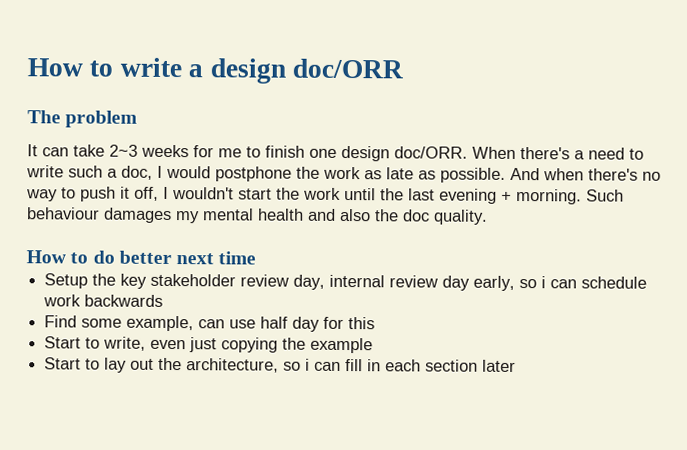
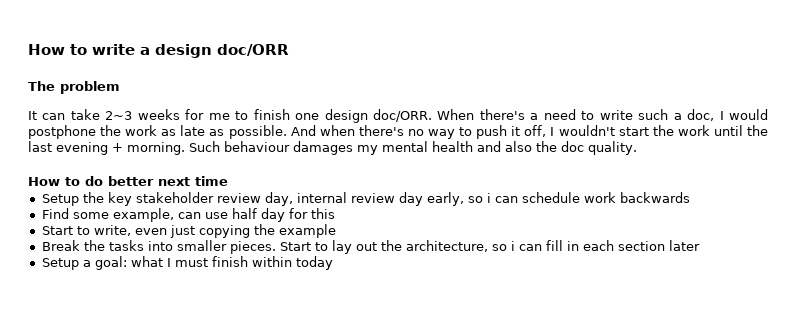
(374, 345) none -> [41,240,276,254] Break the tasks into smaller pieces.
(517, 365) none -> [41,256,333,270] // Setup a goal: what I must finish within today

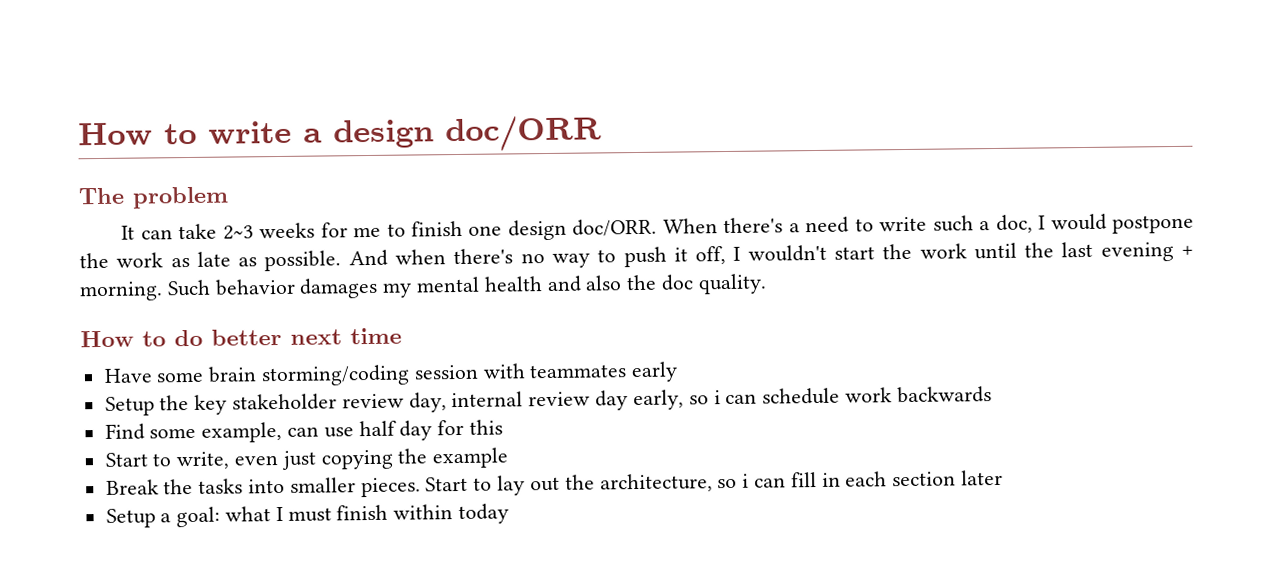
[28,125,96,139] postphone -> [1111,214,1194,234] postpone
[224,141,290,152] behaviour -> [214,278,296,296] behavior
(228, 181) none -> [103,361,679,387] // Have some brain storming/coding session with teammates early

